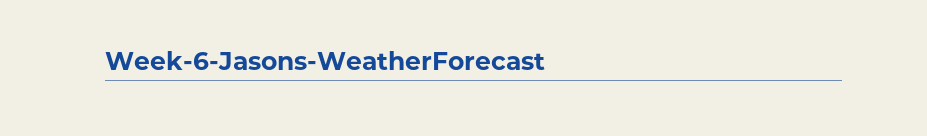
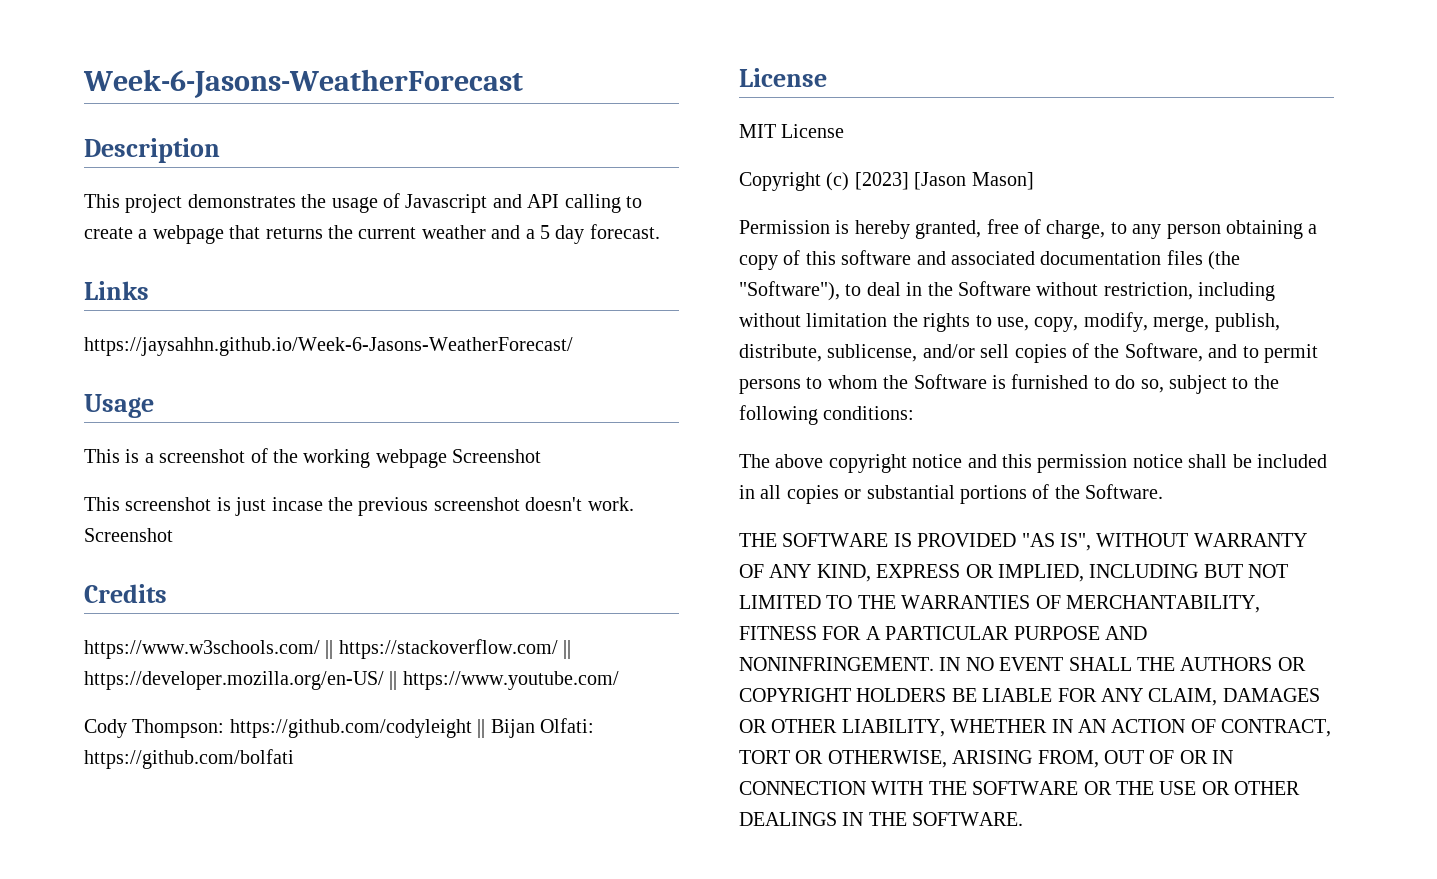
(545, 60) none -> [84,138,220,163] [84,193,642,213] [84,224,660,244] [84,281,149,300] [84,337,573,356] [84,394,154,418] [84,448,542,468] [84,497,634,516] [84,528,173,542] [84,584,167,603] [84,639,572,659] [84,671,619,690] [84,718,594,738] [84,749,294,769] [739,68,827,87] [739,124,845,138] [739,172,1034,191] [739,219,1318,239] [739,250,1241,270] [739,281,1276,301] [739,312,1280,332] [739,343,1318,363] [739,374,1279,394] [739,405,915,425] [739,454,1327,473] [739,484,1164,504] [739,533,1307,551] [739,564,1289,582] [739,595,1260,613] [739,626,1147,640] [739,657,1306,671] [739,688,1320,706] [739,719,1332,737] [739,750,1234,768] [739,781,1301,795] [739,812,1024,826] // Description // This project demonstrates the usage of Javascript and API calling to create a webpage that returns the current weather and a 5 day forecast. // Links // https://jaysahhn.github.io/Week-6-Jasons-WeatherForecast/ // Usage // This is a screenshot of the working webpage Screenshot // This screenshot is just incase the previous screenshot doesn't work. Screenshot // Credits // https://www.w3schools.com/ || https://stackoverflow.com/ || https://developer.mozilla.org/en-US/ || https://www.youtube.com/ // Cody Thompson: https://github.com/codyleight || Bijan Olfati: https://github.com/bolfati // License // MIT License // Copyright (c) [2023] [Jason Mason] // Permission is hereby granted, free of charge, to any person obtaining a copy of this software and associated documentation files (the "Software"), to deal in the Software without restriction, including without limitation the rights to use, copy, modify, merge, publish, distribute, sublicense, and/or sell copies of the Software, and to permit persons to whom the Software is furnished to do so, subject to the following conditions: // The above copyright notice and this permission notice shall be included in all copies or substantial portions of the Software. // THE SOFTWARE IS PROVIDED "AS IS", WITHOUT WARRANTY OF ANY KIND, EXPRESS OR IMPLIED, INCLUDING BUT NOT LIMITED TO THE WARRANTIES OF MERCHANTABILITY, FITNESS FOR A PARTICULAR PURPOSE AND NONINFRINGEMENT. IN NO EVENT SHALL THE AUTHORS OR COPYRIGHT HOLDERS BE LIABLE FOR ANY CLAIM, DAMAGES OR OTHER LIABILITY, WHETHER IN AN ACTION OF CONTRACT, TORT OR OTHERWISE, ARISING FROM, OUT OF OR IN CONNECTION WITH THE SOFTWARE OR THE USE OR OTHER DEALINGS IN THE SOFTWARE.

